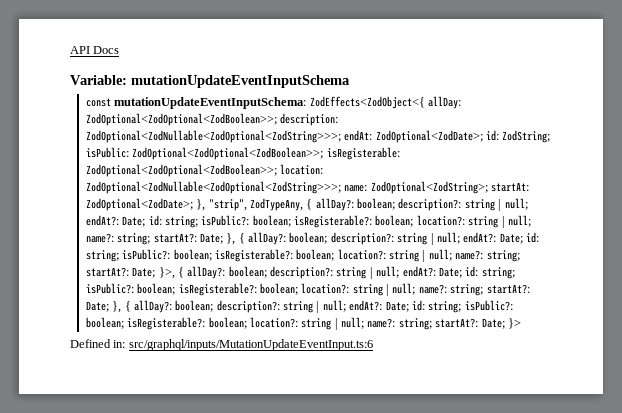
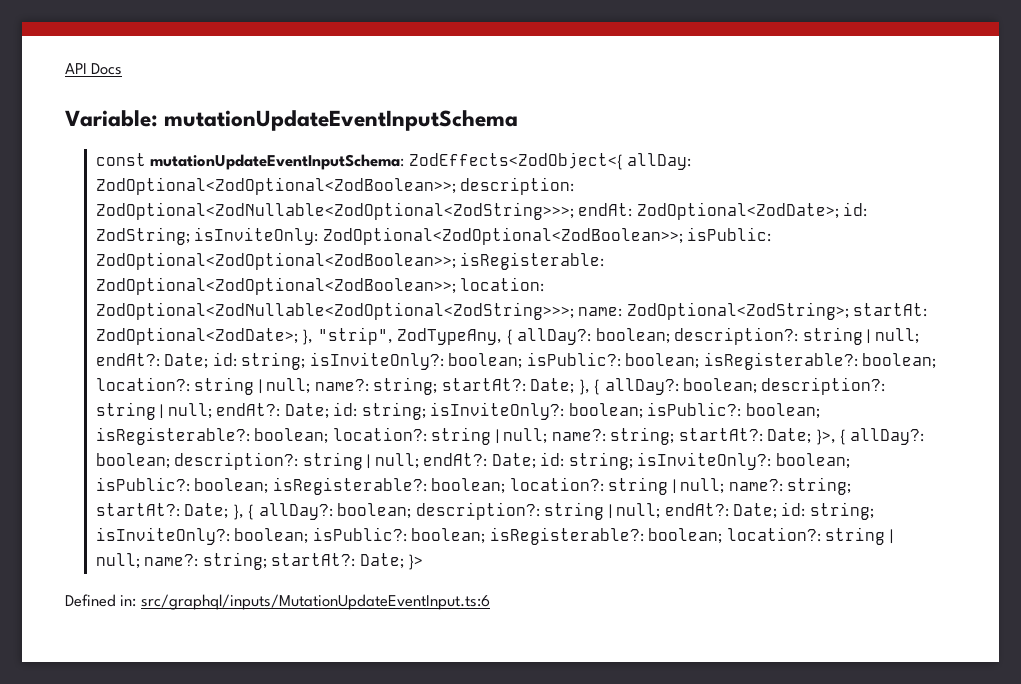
(551, 136) none -> [194,227,683,245] isInviteOnly: ZodOptional<ZodOptional<ZodBoolean>>;
(198, 222) none -> [309,352,523,370] isInviteOnly?: boolean;
(119, 256) none -> [430,402,643,420] isInviteOnly?: boolean;
(515, 273) none -> [637,452,850,470] isInviteOnly?: boolean;
(462, 307) none -> [95,527,309,545] isInviteOnly?: boolean;

